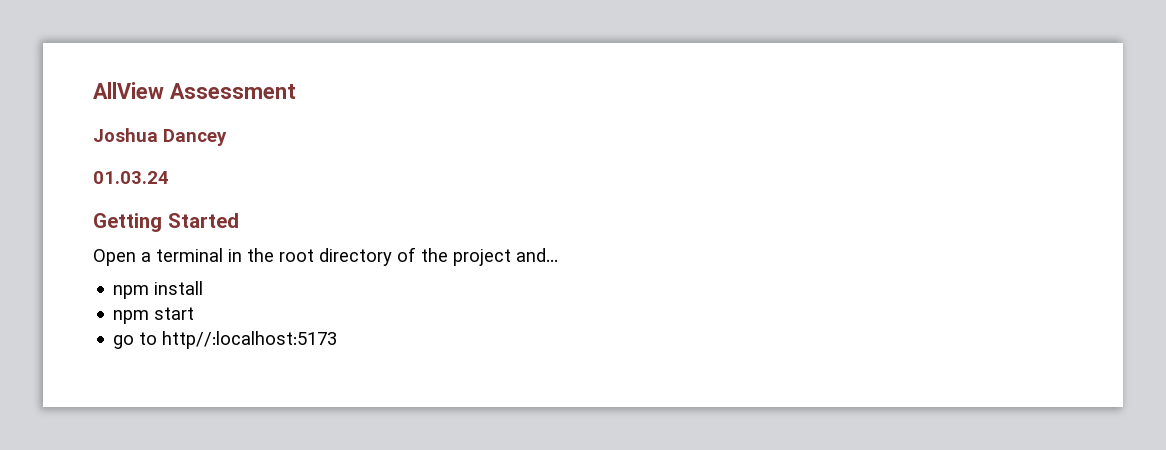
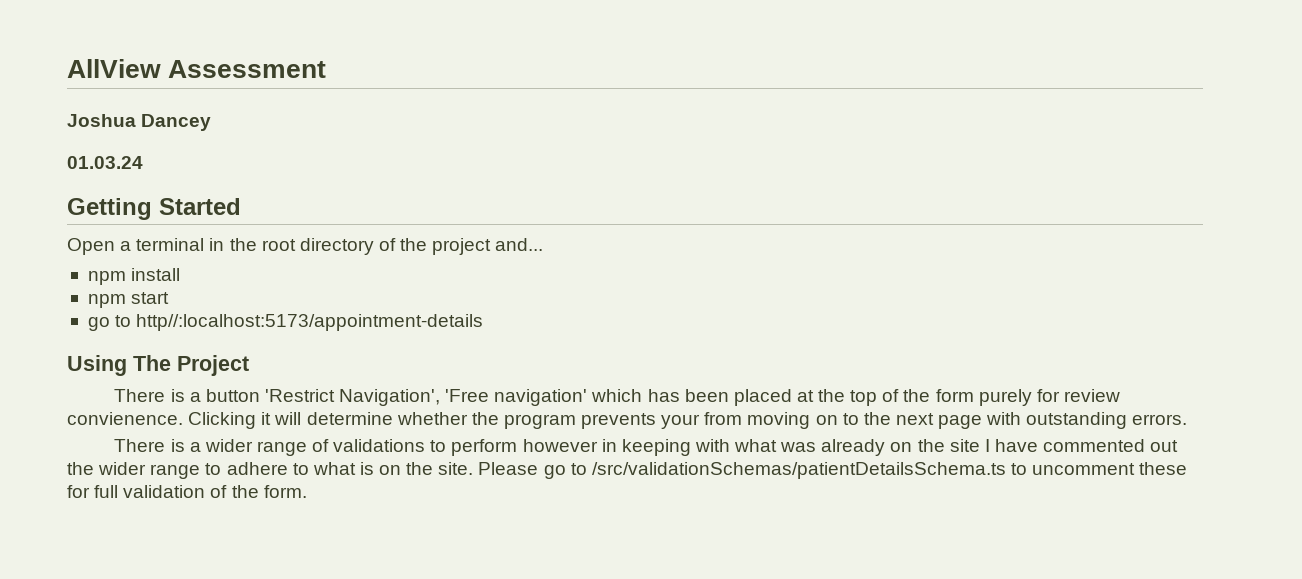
[162,331,338,349] http//:localhost:5173 -> [136,314,484,331] [67,355,249,376] [114,389,1120,406] [67,412,1188,429] [114,439,1179,456] [67,462,1188,479] [67,485,307,498] http//:localhost:5173/appointment-details // Using The Project // There is a button 'Restrict Navigation', 'Free navigation' which has been placed at the top of the form purely for review convienence. Clicking it will determine whether the program prevents your from moving on to the next page with outstanding errors. // There is a wider range of validations to perform however in keeping with what was already on the site I have commented out the wider range to adhere to what is on the site. Please go to /src/validationSchemas/patientDetailsSchema.ts to uncomment these for full validation of the form.

